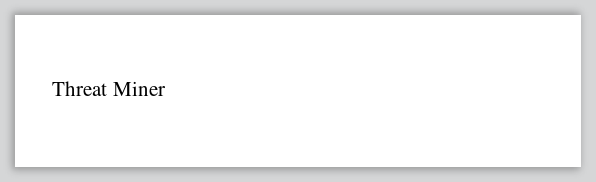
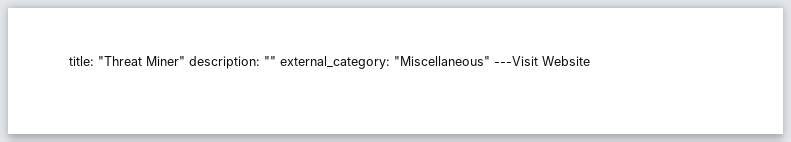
[52,81,166,96] Threat Miner -> [69,56,590,69] title: "Threat Miner" description: "" external_category: "Miscellaneous" ---Visit Website

